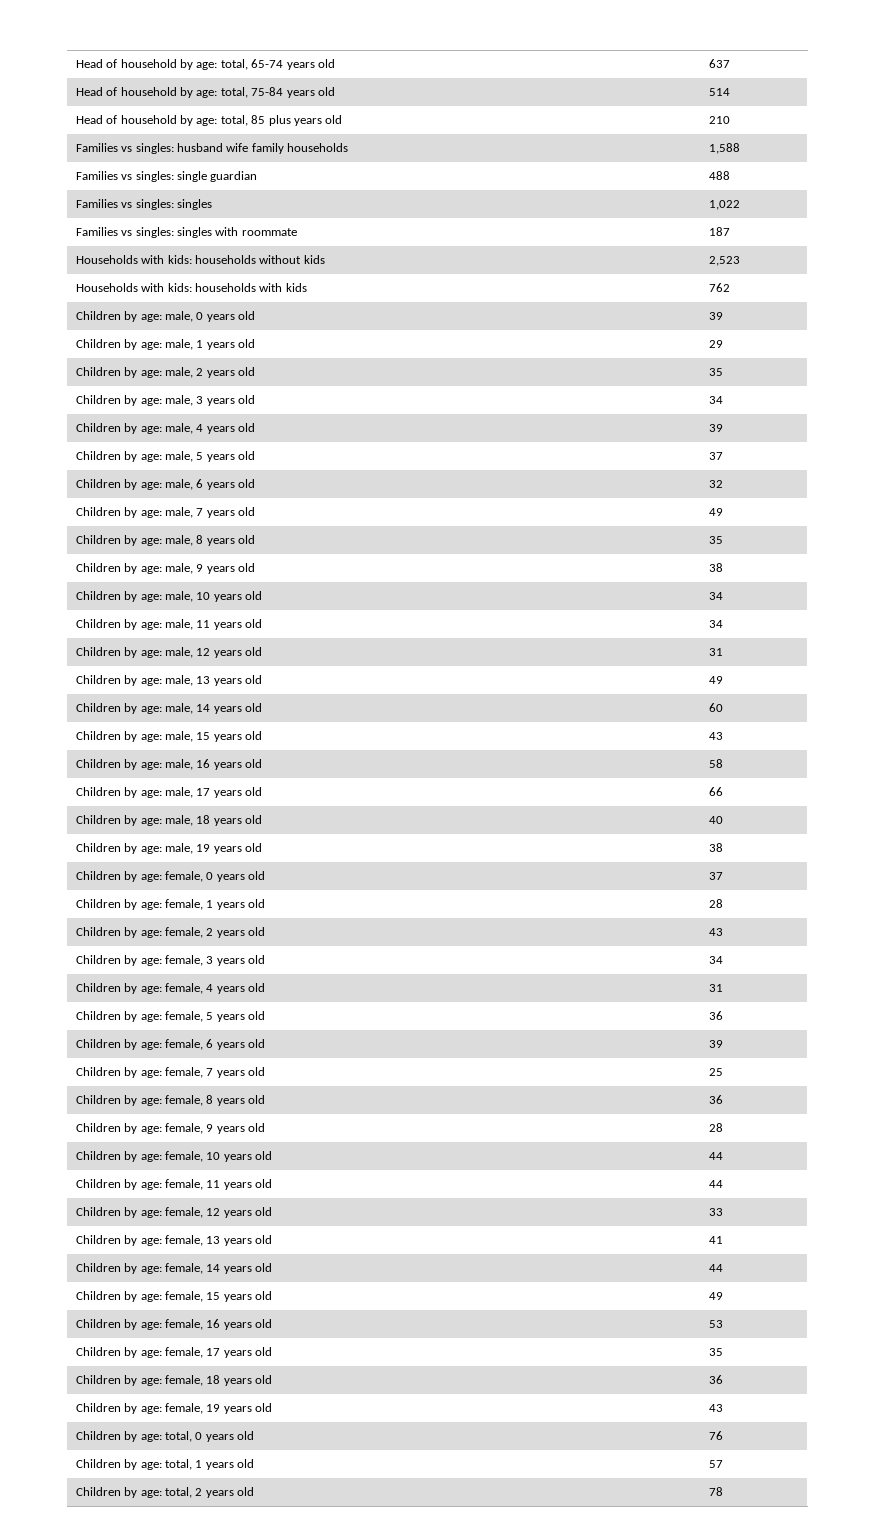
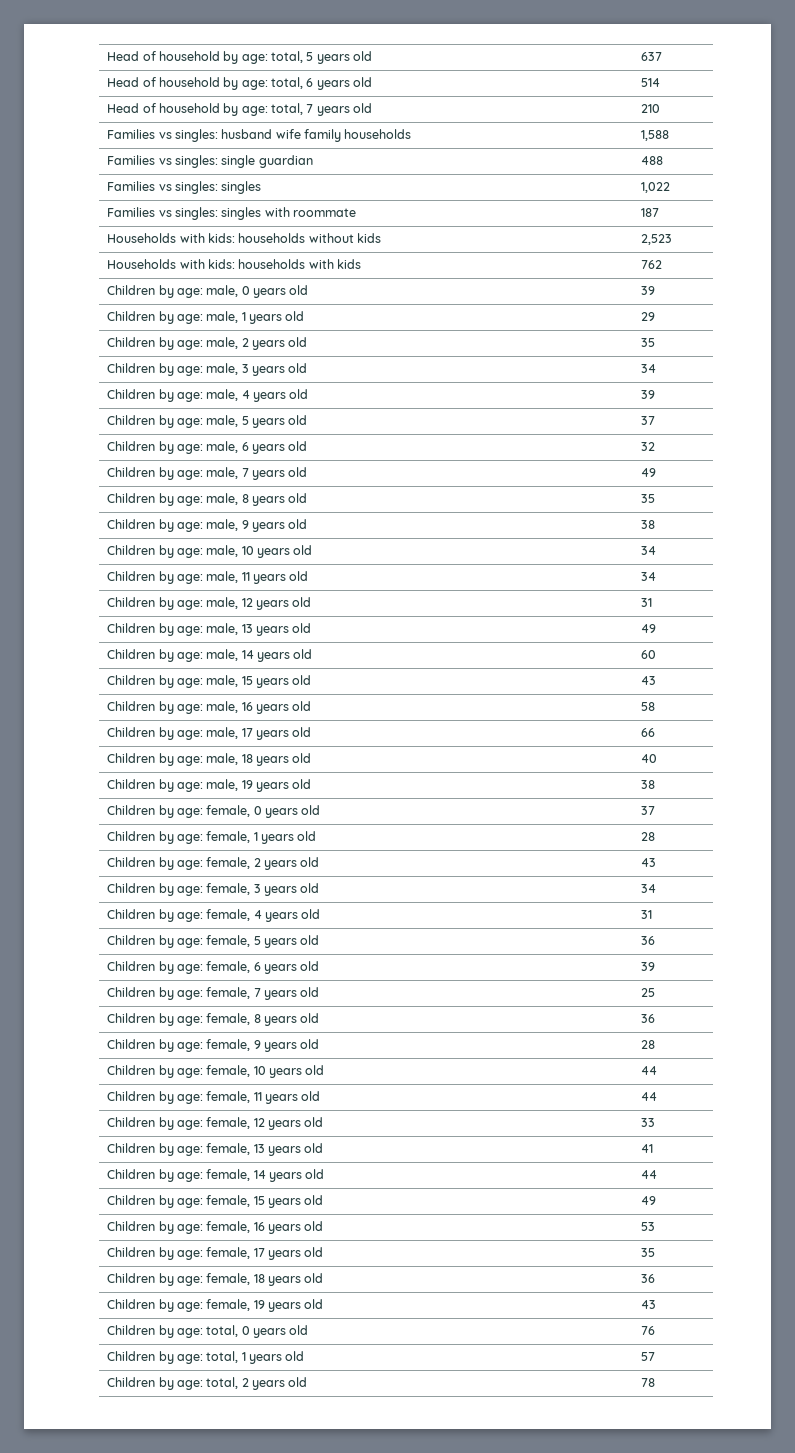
[75,59,284,70] Head of household by age: total, 65-74 -> [107,51,314,64] Head of household by age: total, 5
[251,87,284,96] 75-84 -> [306,78,314,87] 6
[251,115,291,126] 85 plus -> [306,104,314,113] 7

